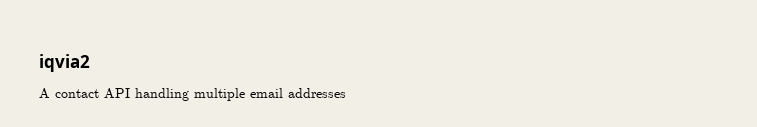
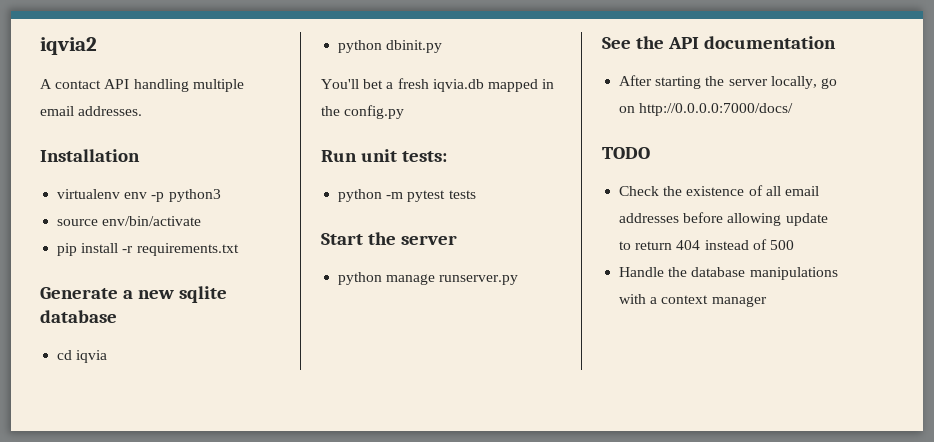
[288,88,346,98] addresses -> [78,106,143,116] [40,149,140,162] [57,189,221,202] [57,216,202,226] [57,243,239,256] [40,286,227,303] [40,310,117,323] [57,350,108,363] [338,40,443,53] [321,78,555,92] [321,105,405,119] [321,149,447,162] [338,189,476,202] [321,232,457,245] [338,272,519,285] [602,36,836,49] [619,75,837,89] [619,103,794,116] [602,147,650,159] [619,185,819,196] [619,212,828,226] [619,239,794,250] [619,267,838,280] [619,294,767,307] addresses. // Installation // virtualenv env -p python3 // source env/bin/activate // pip install -r requirements.txt // Generate a new sqlite database // cd iqvia // python dbinit.py // You'll bet a fresh iqvia.db mapped in the config.py // Run unit tests: // python -m pytest tests // Start the server // python manage runserver.py // See the API documentation // After starting the server locally, go on http://0.0.0.0:7000/docs/ // TODO // Check the existence of all email addresses before allowing update to return 404 instead of 500 // Handle the database manipulations with a context manager

